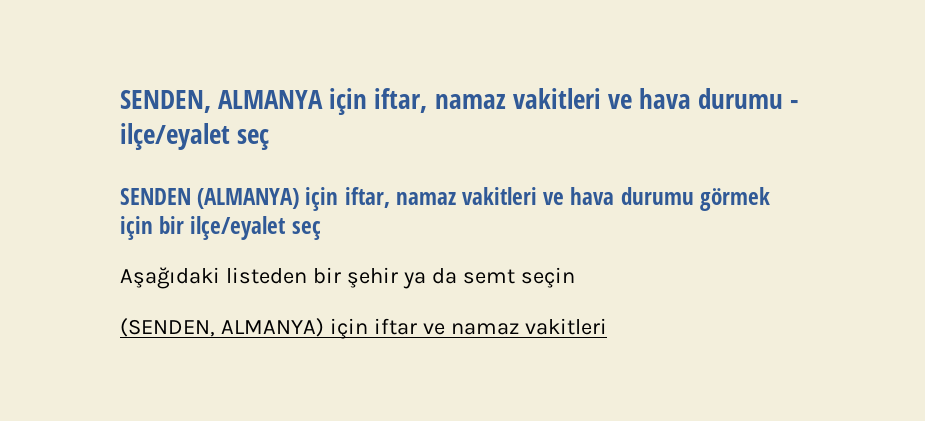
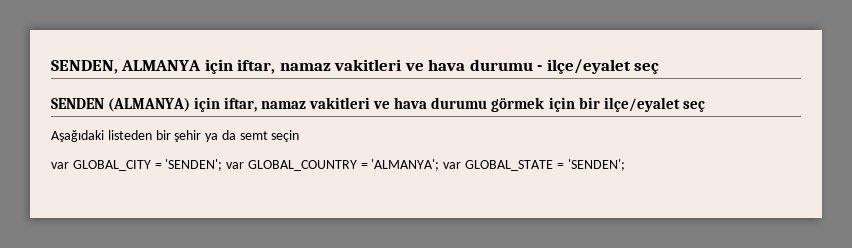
[120,318,607,339] (SENDEN, ALMANYA) için iftar ve namaz vakitleri -> [51,159,625,171] var GLOBAL_CITY = 'SENDEN'; var GLOBAL_COUNTRY = 'ALMANYA'; var GLOBAL_STATE = 'SENDEN';

